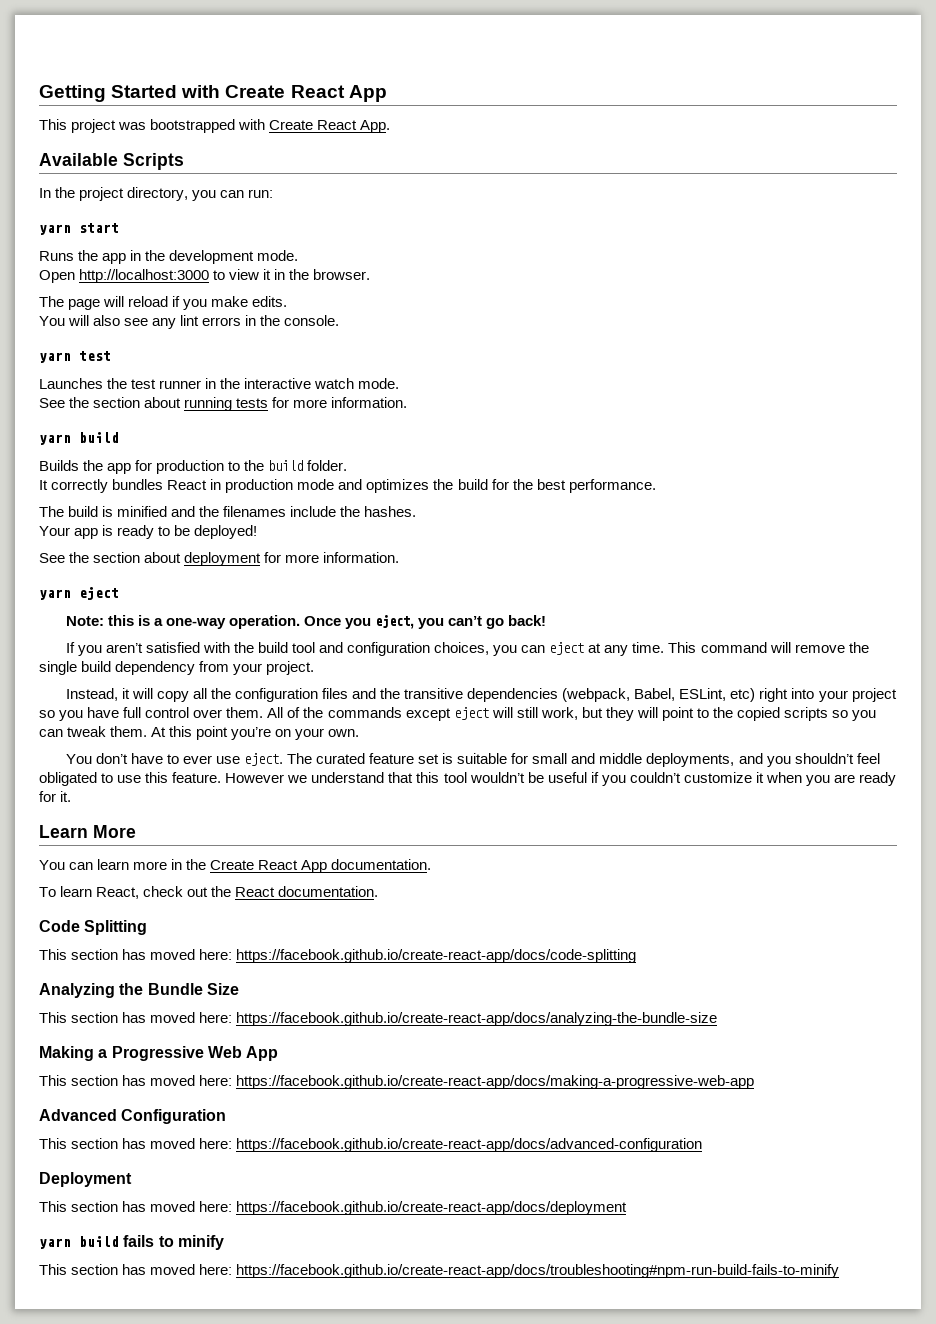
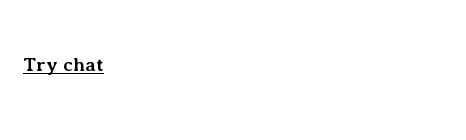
[39,85,387,102] [39,119,391,133] [39,153,184,170] [39,187,274,201] [39,223,119,235] [39,250,299,264] [39,269,371,283] [39,296,288,310] [39,315,340,329] [39,351,111,363] [39,378,400,389] [39,397,408,411] [39,432,119,445] [39,460,348,474] [39,479,656,493] [39,506,417,517] [39,525,258,539] [39,552,400,566] [39,587,119,600] [65,615,547,629] [65,642,869,656] [39,661,315,675] [65,688,897,702] [39,707,877,721] [39,726,360,740] [65,753,880,767] [39,772,897,786] [39,791,72,802] [39,825,136,838] [39,859,432,873] [39,886,379,899] [39,920,148,935] [39,949,637,963] [39,983,239,998] [39,1012,718,1026] [39,1046,279,1061] [39,1075,755,1089] [39,1109,227,1124] [39,1138,703,1152] [39,1172,132,1187] [39,1201,628,1215] [39,1235,224,1250] [39,1264,840,1278] Getting Started with Create React App // This project was bootstrapped with Create React App. // Available Scripts // In the project directory, you can run: // yarn start // Runs the app in the development mode. // Open http://localhost:3000 to view it in the browser. // The page will reload if you make edits. // You will also see any lint errors in the console. // yarn test // Launches the test runner in the interactive watch mode. // See the section about running tests for more information. // yarn build // Builds the app for production to the build folder. // It correctly bundles React in production mode and optimizes the build for the best performance. // The build is minified and the filenames include the hashes. // Your app is ready to be deployed! // See the section about deployment for more information. // yarn eject // Note: this is a one-way operation. Once you eject, you can’t go back! // If you aren’t satisfied with the build tool and configuration choices, you can eject at any time. This command will remove the single build dependency from your project. // Instead, it will copy all the configuration files and the transitive dependencies (webpack, Babel, ESLint, etc) right into your project so you have full control over them. All of the commands except eject will still work, but they will point to the copied scripts so you can tweak them. At this point you’re on your own. // You don’t have to ever use eject. The curated feature set is suitable for small and middle deployments, and you shouldn’t feel obligated to use this feature. However we understand that this tool wouldn’t be useful if you couldn’t customize it when you are ready for it. // Learn More // You can learn more in the Create React App documentation. // To learn React, check out the React documentation. // Code Splitting // This section has moved here: https://facebook.github.io/create-react-app/docs/code-splitting // Analyzing the Bundle Size // This section has moved here: https://facebook.github.io/create-react-app/docs/analyzing-the-bundle-size // Making a Progressive Web App // This section has moved here: https://facebook.github.io/create-react-app/docs/making-a-progressive-web-app // Advanced Configuration // This section has moved here: https://facebook.github.io/create-react-app/docs/advanced-configuration // Deployment // This section has moved here: https://facebook.github.io/create-react-app/docs/deployment // yarn build fails to minify // This section has moved here: https://facebook.github.io/create-react-app/docs/troubleshooting#npm-run-build-fails-to-minify -> [23,58,105,75] Try chat

